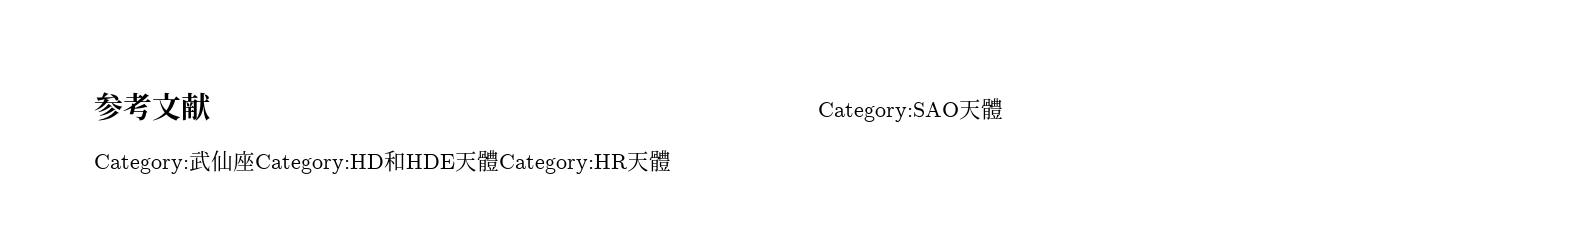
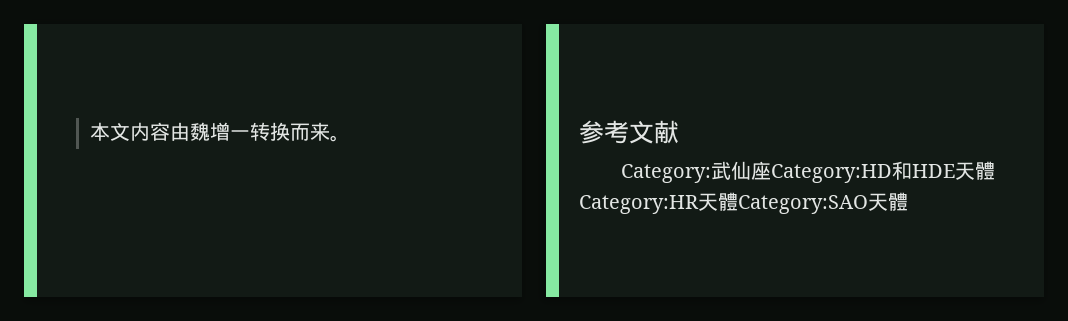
(94, 106) none -> [89,122,350,142] 本文内容由魏增一转换而来。 //

